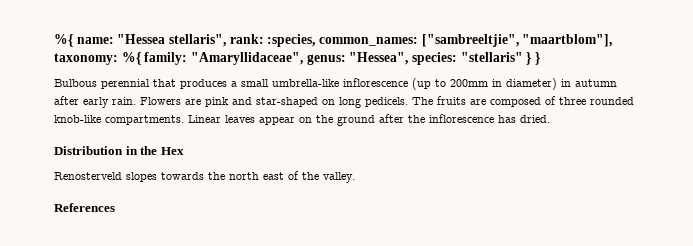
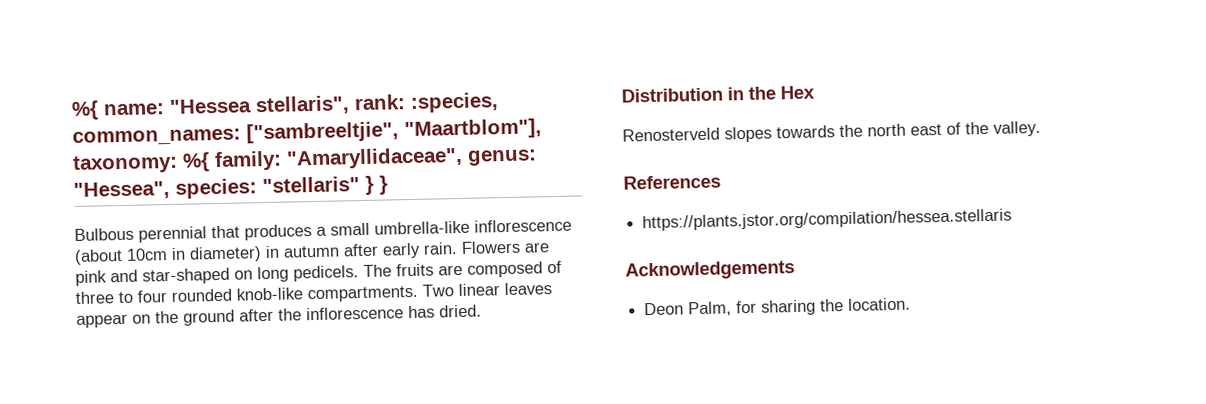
[522,34,613,47] "maartblom"], -> [404,118,542,141] "Maartblom"],
[412,78,488,90] (up to 200mm -> [74,248,168,265] (about 10cm
(586, 101) none -> [118,290,167,304] to four
[188,115,221,123] Linear -> [422,283,500,297] Two linear
(115, 207) none -> [642,208,1013,232] [625,260,795,281] [644,297,912,317] // https://plants.jstor.org/compilation/hessea.stellaris // Acknowledgements // Deon Palm, for sharing the location.

